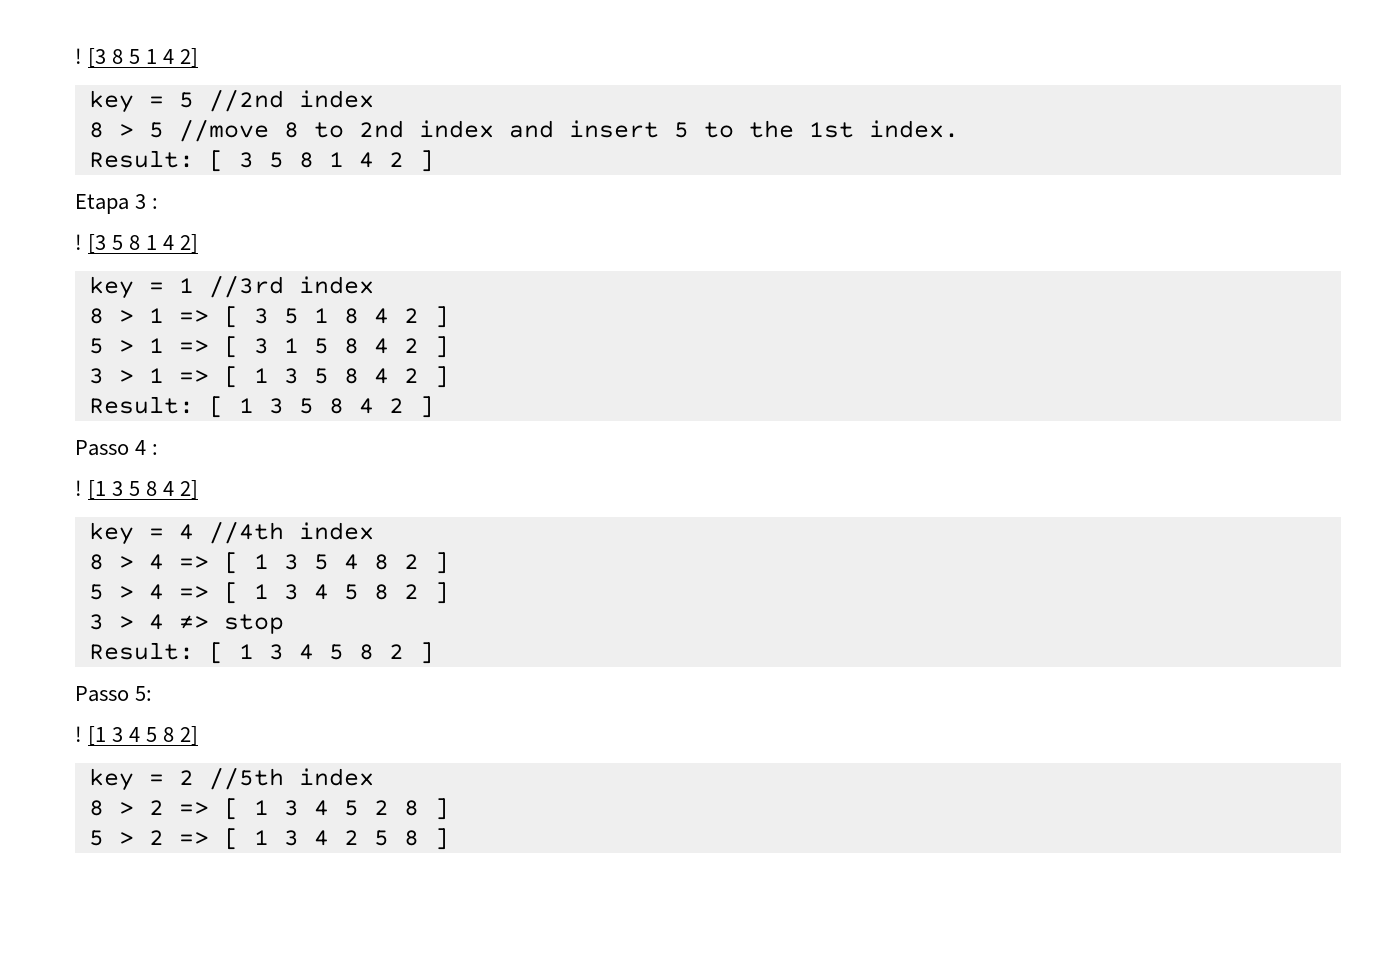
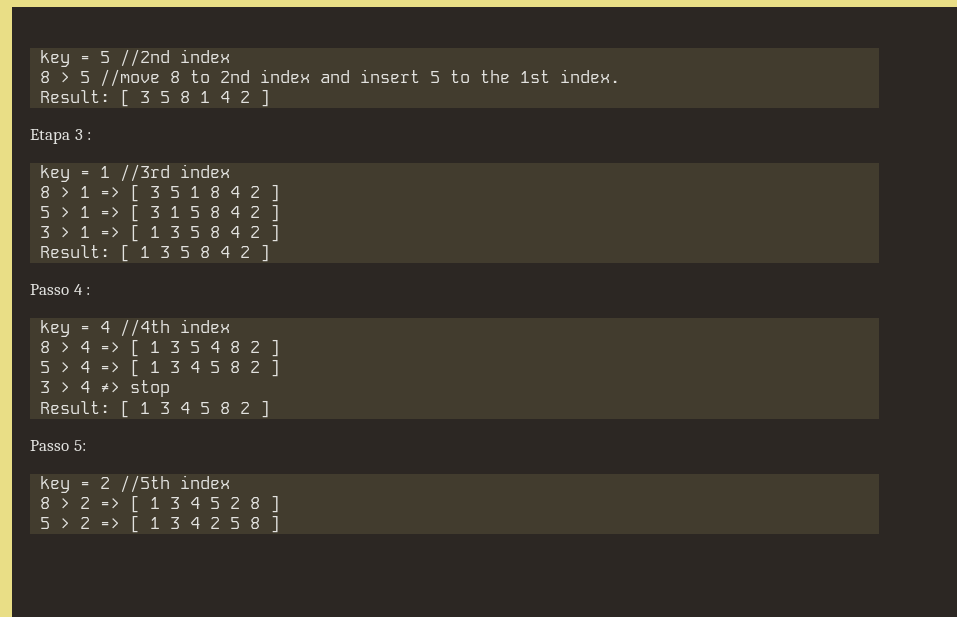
[75,48,199,68] ! [3 8 5 1 4 2] // -> (40, 58) none
[75,234,199,254] // ! [3 5 8 1 4 2] -> (92, 136) none
[75,480,199,500] // ! [1 3 5 8 4 2] -> (91, 291) none
[75,726,199,746] // ! [1 3 4 5 8 2] -> (86, 445) none

